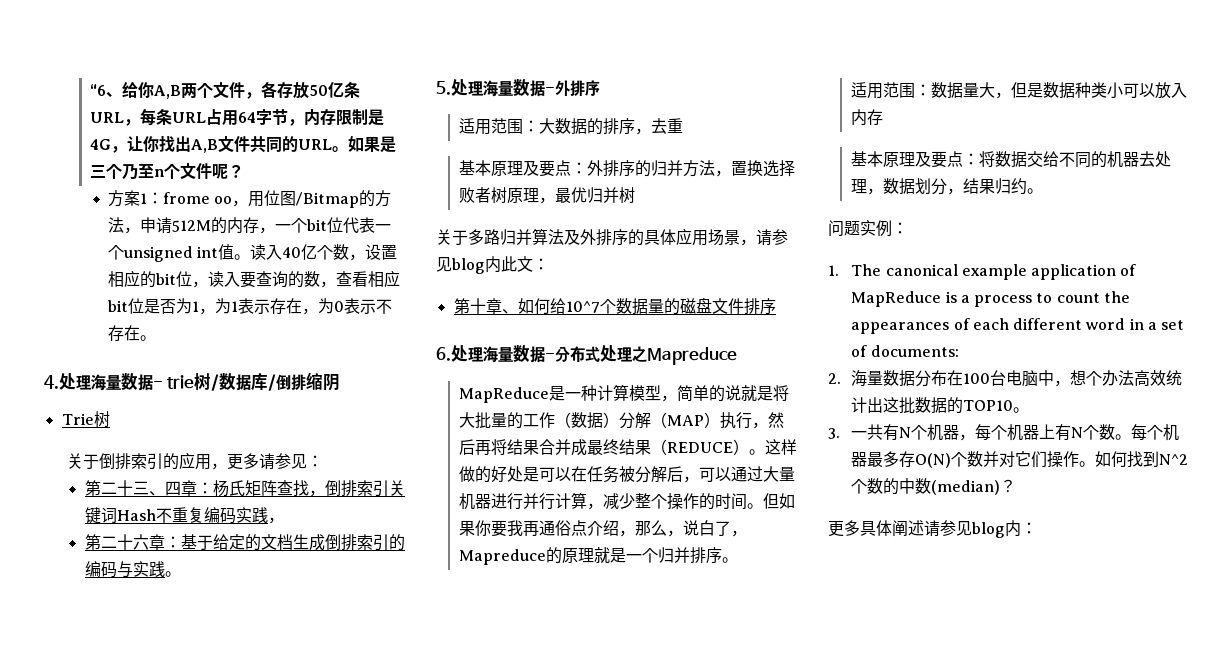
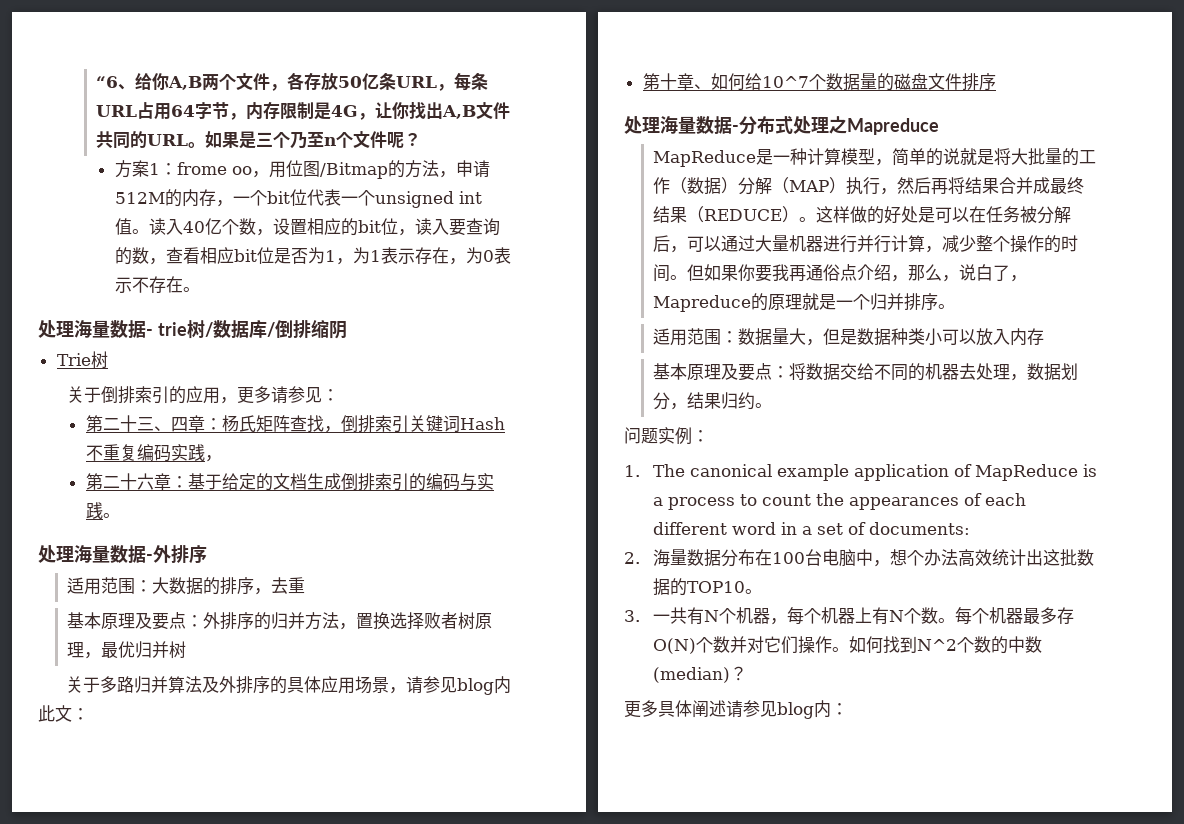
[44,375,59,389] 4. -> (200, 289) none
[436,81,451,95] 5. -> (120, 515) none
[436,347,451,361] 6. -> (996, 82) none

